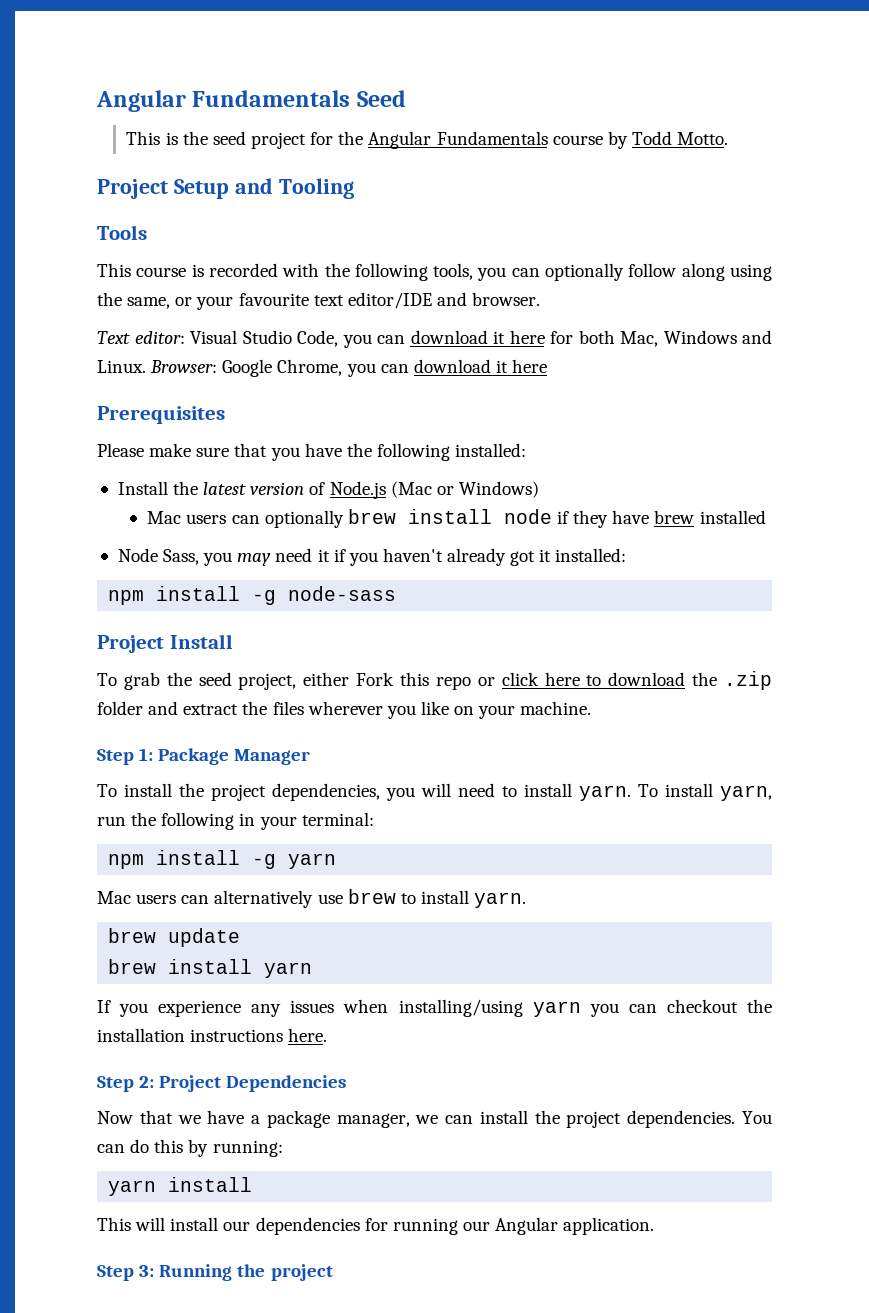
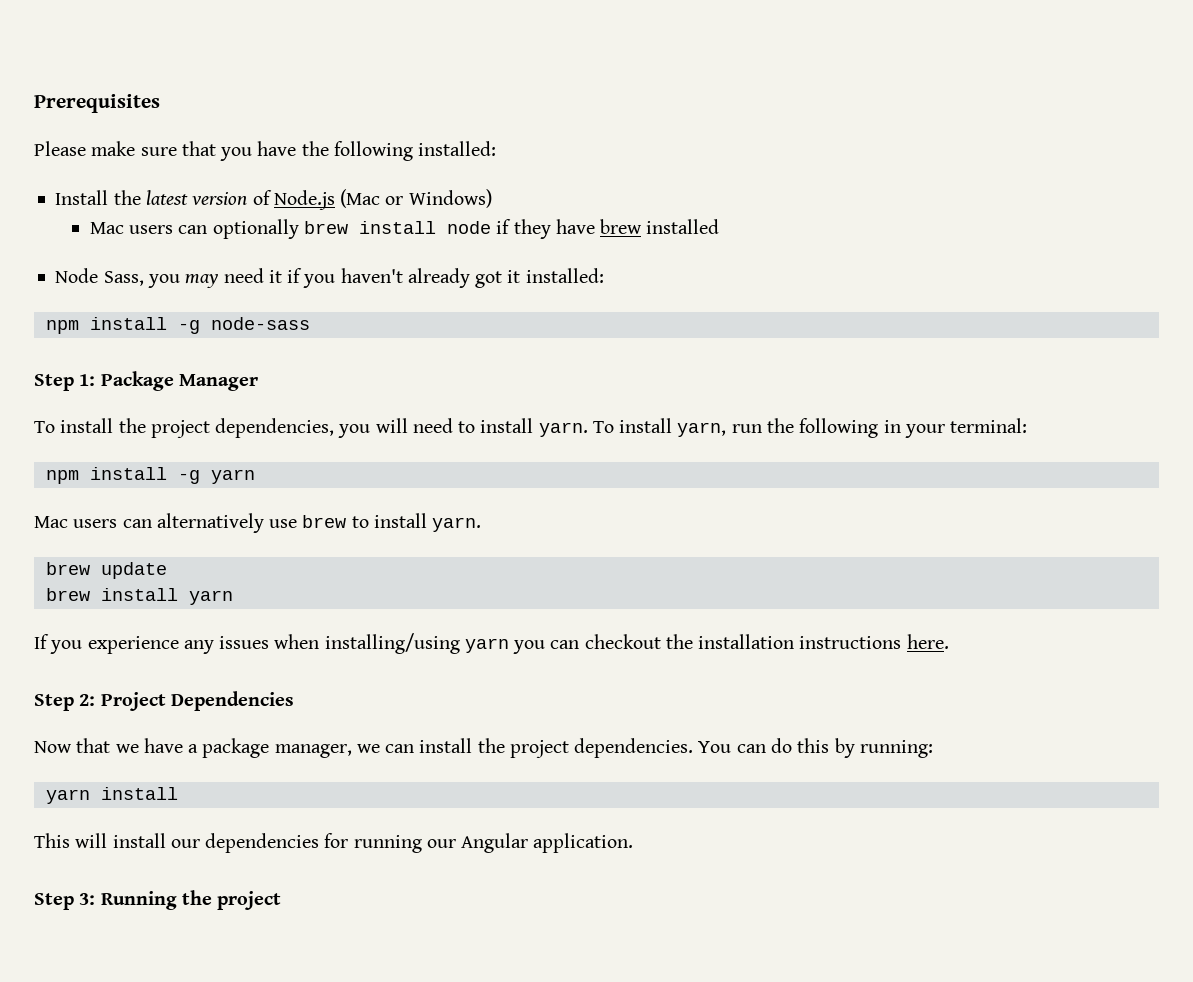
[96,90,406,112] [126,131,729,149] [97,178,354,199] [97,225,147,240] [97,263,772,281] [97,292,541,310] [97,330,772,348] [97,359,548,377] Angular Fundamentals Seed // This is the seed project for the Angular Fundamentals course by Todd Motto. // Project Setup and Tooling // Tools // This course is recorded with the following tools, you can optionally follow along using the same, or your favourite text editor/IDE and browser. // Text editor: Visual Studio Code, you can download it here for both Mac, Windows and Linux. Browser: Google Chrome, you can download it here // -> (34, 103) none
[97,634,233,653] [97,671,772,690] [97,701,592,719] // Project Install // To grab the seed project, either Fork this repo or click here to download the .zip folder and extract the files wherever you like on your machine. -> (310, 323) none

